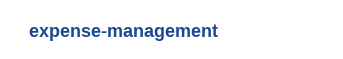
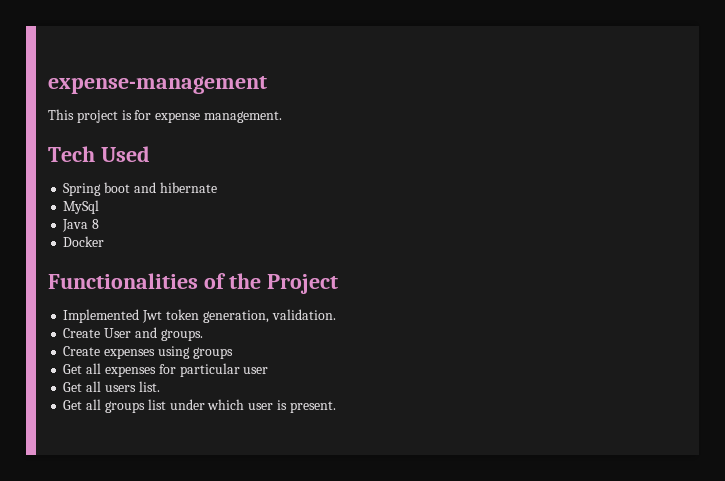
(218, 32) none -> [48,109,282,123] [48,146,150,162] [63,182,217,196] [63,200,100,214] [62,219,100,232] [63,236,105,247] [48,273,338,294] [63,309,336,323] [63,327,203,341] [63,346,233,359] [63,363,269,377] [63,381,160,392] [63,399,336,413] // This project is for expense management. // Tech Used // Spring boot and hibernate // MySql // Java 8 // Docker // Functionalities of the Project // Implemented Jwt token generation, validation. // Create User and groups. // Create expenses using groups // Get all expenses for particular user // Get all users list. // Get all groups list under which user is present.

